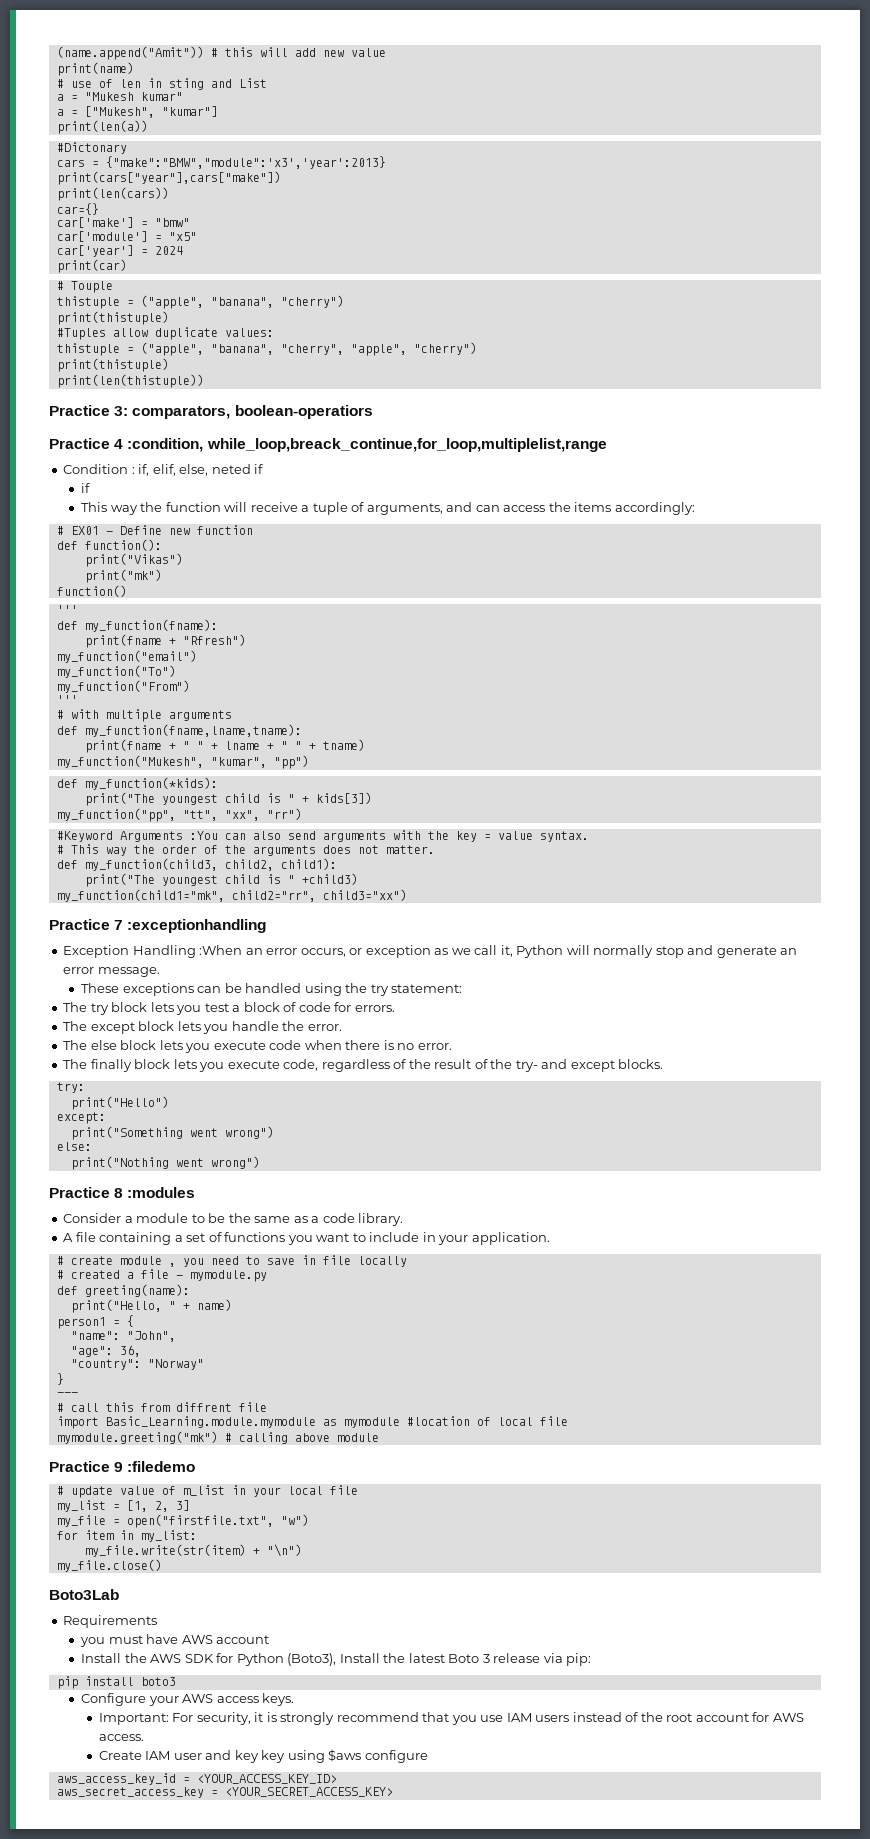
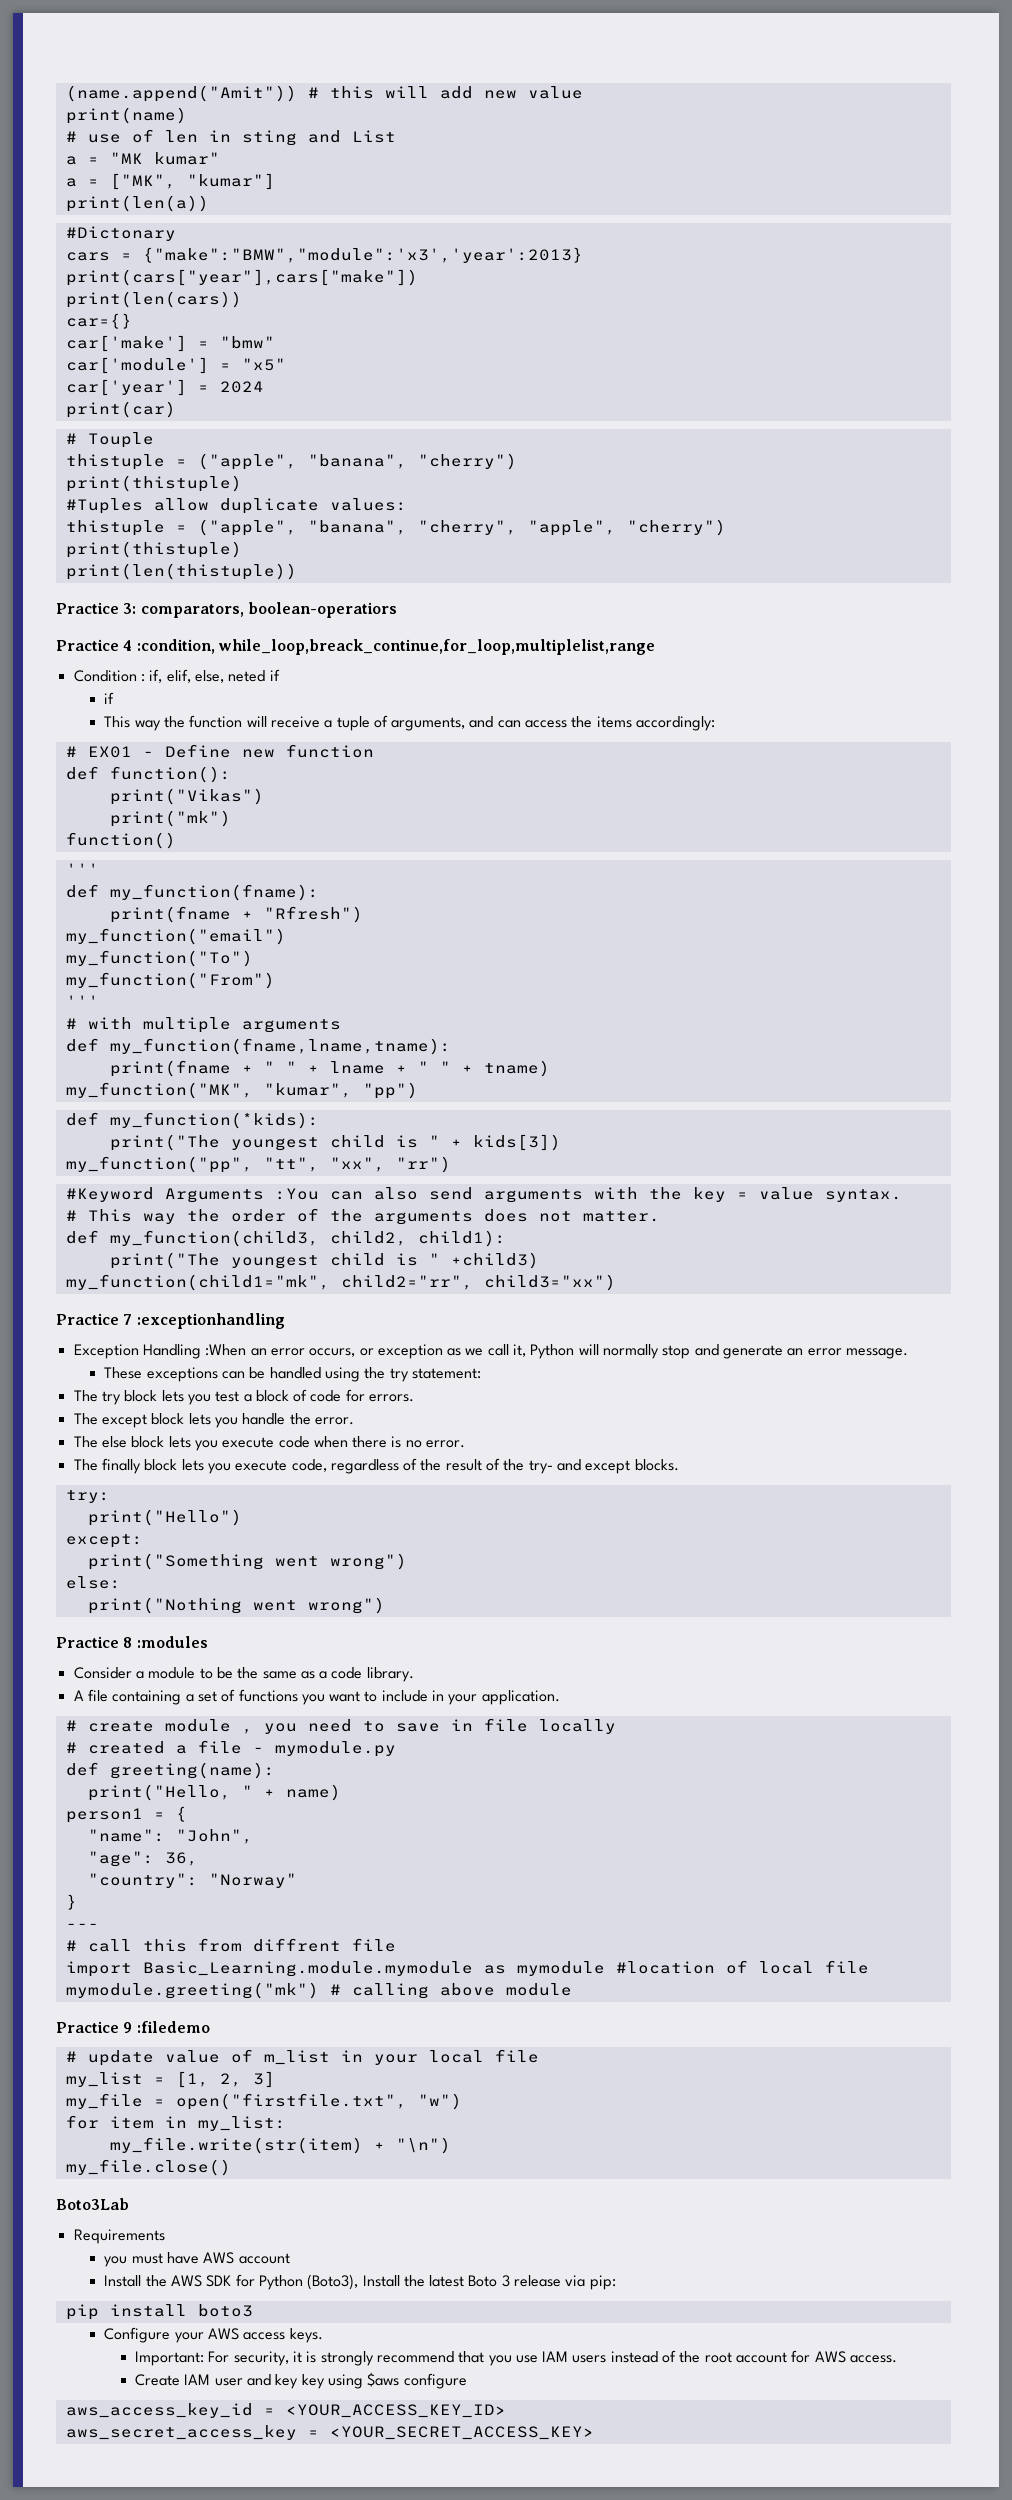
[84,92,134,101] "Mukesh -> [109,152,143,164] "MK
[84,106,155,118] ["Mukesh", -> [109,173,176,190] ["MK",
[56,755,204,768] my_function("Mukesh", -> [65,1082,253,1099] my_function("MK",

